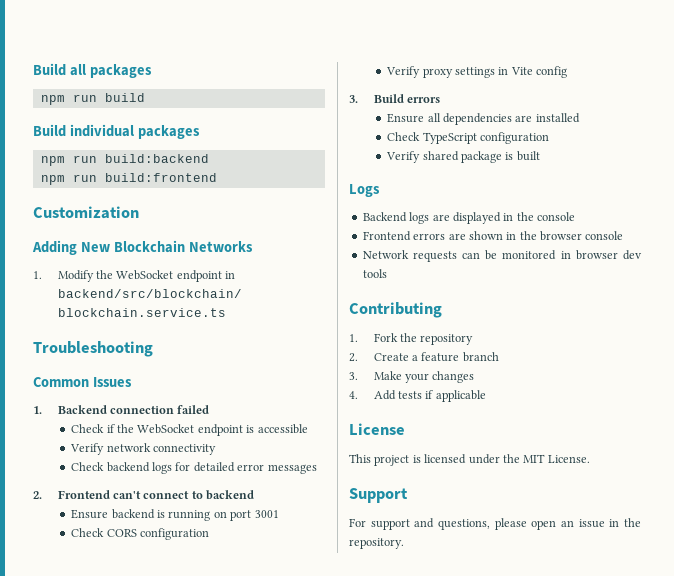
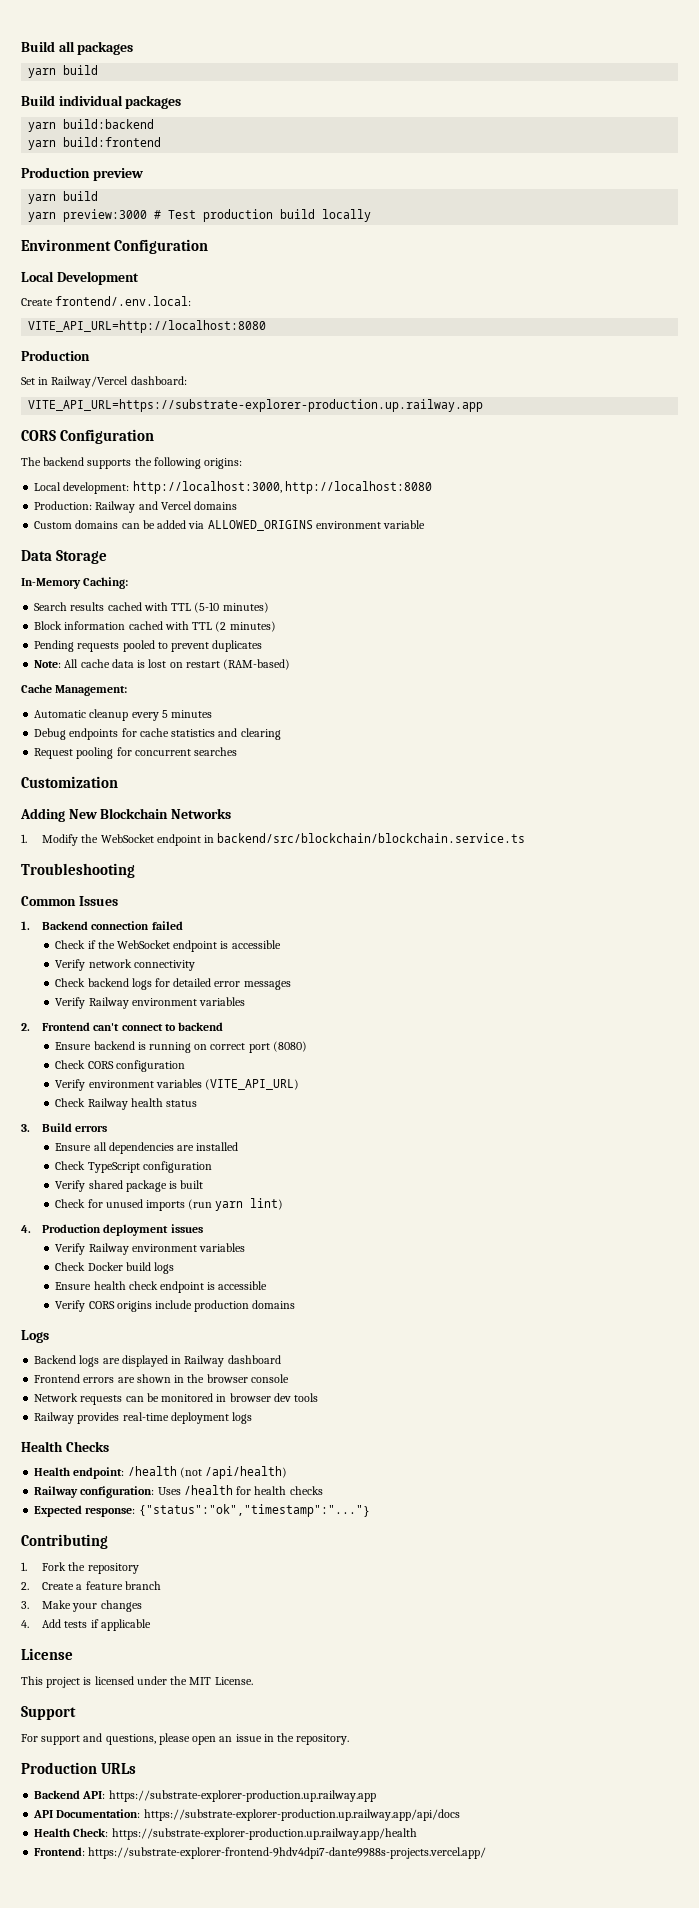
[40,94,97,105] npm run -> [28,68,57,78] yarn
[40,155,97,166] npm run -> [28,122,57,132] yarn
[40,174,97,185] npm run -> [28,140,57,150] yarn
(217, 177) none -> [21,167,143,181] [28,191,99,204] [28,209,372,222] [21,239,209,254] [21,271,139,285] [21,296,192,306] [28,320,267,333] [21,350,90,361] [21,376,187,388] [28,399,484,412] [21,429,155,444] [21,457,243,469] [34,481,432,494] [34,501,238,513] [34,520,426,531] [21,550,108,564] [21,577,129,589] [34,602,269,613] [34,621,276,632] [34,640,263,652] [34,659,291,670] [21,684,128,696] [34,709,213,721] [34,728,281,740] [34,747,238,759] // Production preview // yarn build // yarn preview:3000 # Test production build locally // Environment Configuration // Local Development // Create frontend/.env.local: // VITE_API_URL=http://localhost:8080 // Production // Set in Railway/Vercel dashboard: // VITE_API_URL=https://substrate-explorer-production.up.railway.app // CORS Configuration // The backend supports the following origins: // Local development: http://localhost:3000, http://localhost:8080 // Production: Railway and Vercel domains // Custom domains can be added via ALLOWED_ORIGINS environment variable // Data Storage // In-Memory Caching: // Search results cached with TTL (5-10 minutes) // Block information cached with TTL (2 minutes) // Pending requests pooled to prevent duplicates // Note: All cache data is lost on restart (RAM-based) // Cache Management: // Automatic cleanup every 5 minutes // Debug endpoints for cache statistics and clearing // Request pooling for concurrent searches
(317, 469) none -> [55,997,245,1009] // Verify Railway environment variables
[230,510,279,521] port 3001 -> [210,1041,307,1053] correct port (8080)
[422,66,568,78] proxy settings in Vite config -> [88,1079,299,1090] [55,1098,197,1110] environment variables (VITE_API_URL) // Check Railway health status
(540, 156) none -> [55,1198,284,1211] [21,1224,203,1236] [55,1243,245,1255] [55,1262,174,1274] [55,1281,268,1293] [55,1300,296,1312] // Check for unused imports (run yarn lint) // 4. Production deployment issues // Verify Railway environment variables // Check Docker build logs // Ensure health check endpoint is accessible // Verify CORS origins include production domains
[516,212,575,221] the console -> [184,1355,281,1367] Railway dashboard
(387, 273) none -> [34,1412,253,1424] [21,1441,109,1452] [34,1466,288,1479] [34,1485,323,1498] [34,1504,370,1517] // Railway provides real-time deployment logs // Health Checks // Health endpoint: /health (not /api/health) // Railway configuration: Uses /health for health checks // Expected response: {"status":"ok","timestamp":"..."}
(404, 543) none -> [21,1762,137,1774] [34,1790,376,1802] [33,1809,460,1821] [34,1828,417,1840] [34,1847,487,1859] // Production URLs // Backend API: https://substrate-explorer-production.up.railway.app // API Documentation: https://substrate-explorer-production.up.railway.app/api/docs // Health Check: https://substrate-explorer-production.up.railway.app/health // Frontend: https://substrate-explorer-frontend-9hdv4dpi7-dante9988s-projects.vercel.app/

